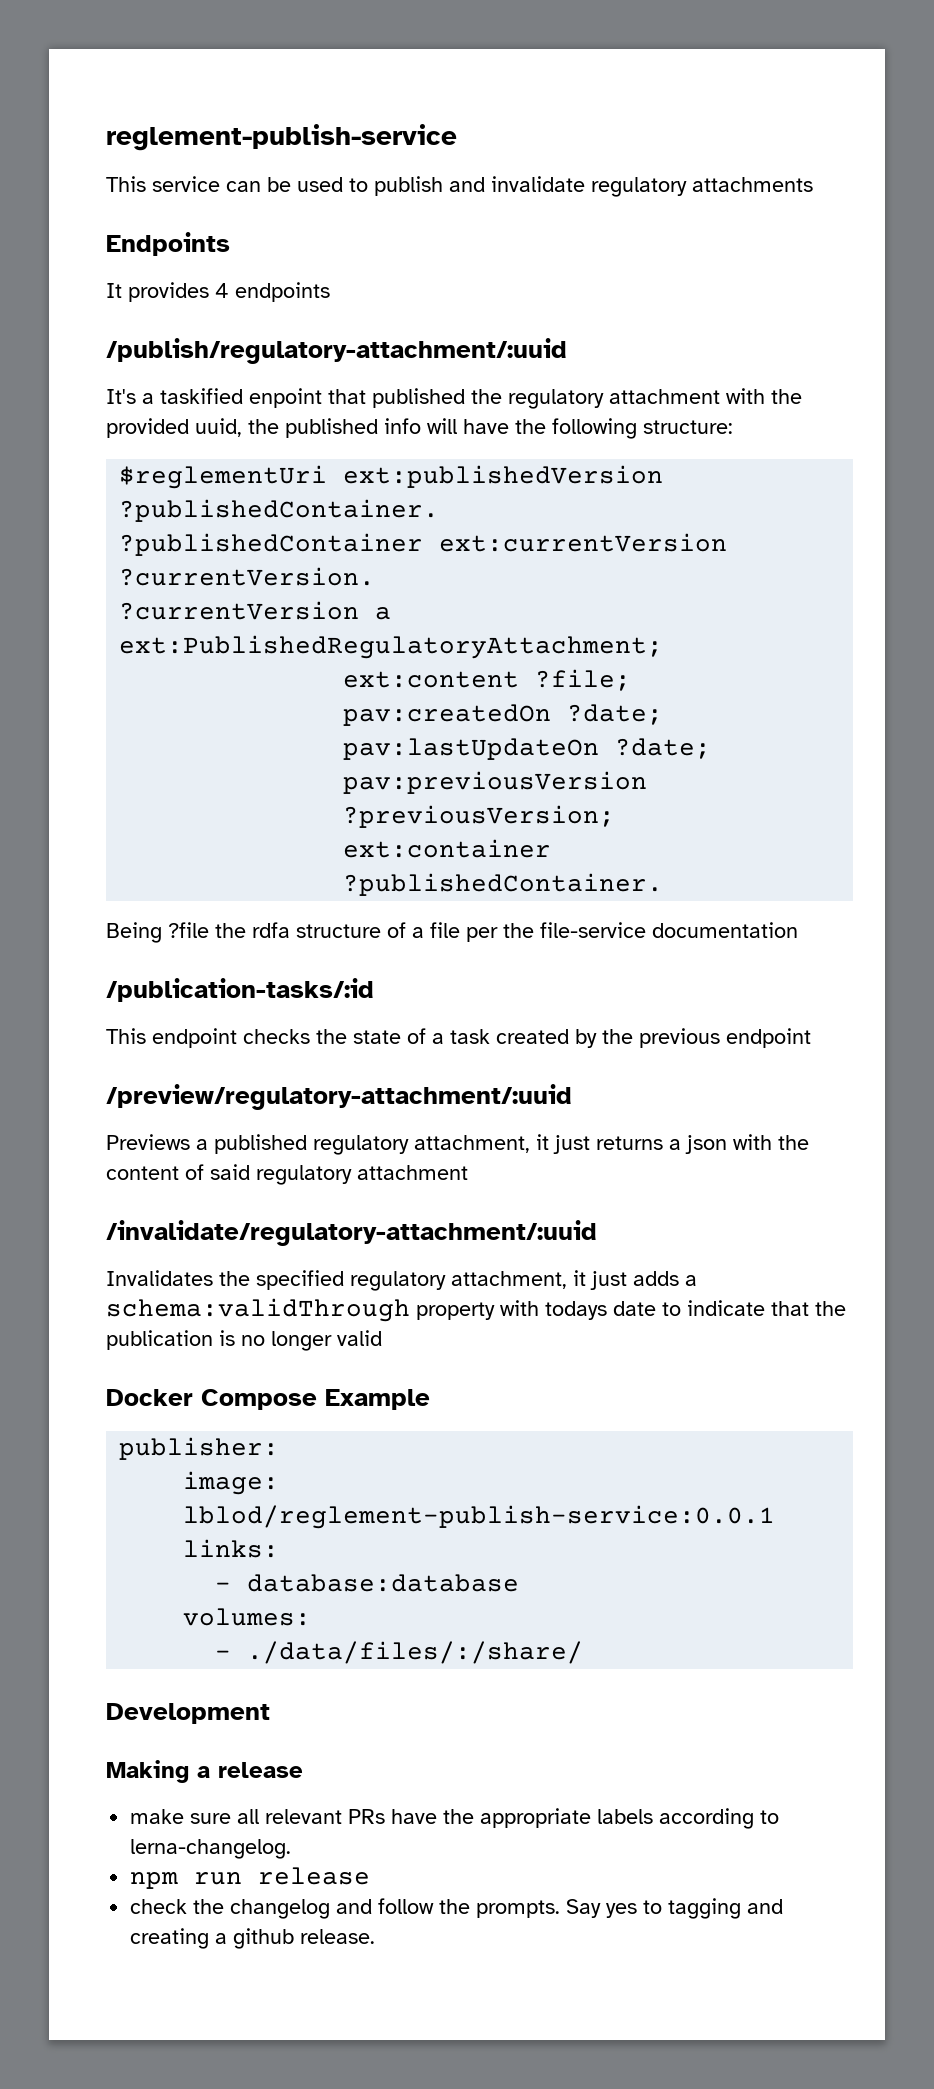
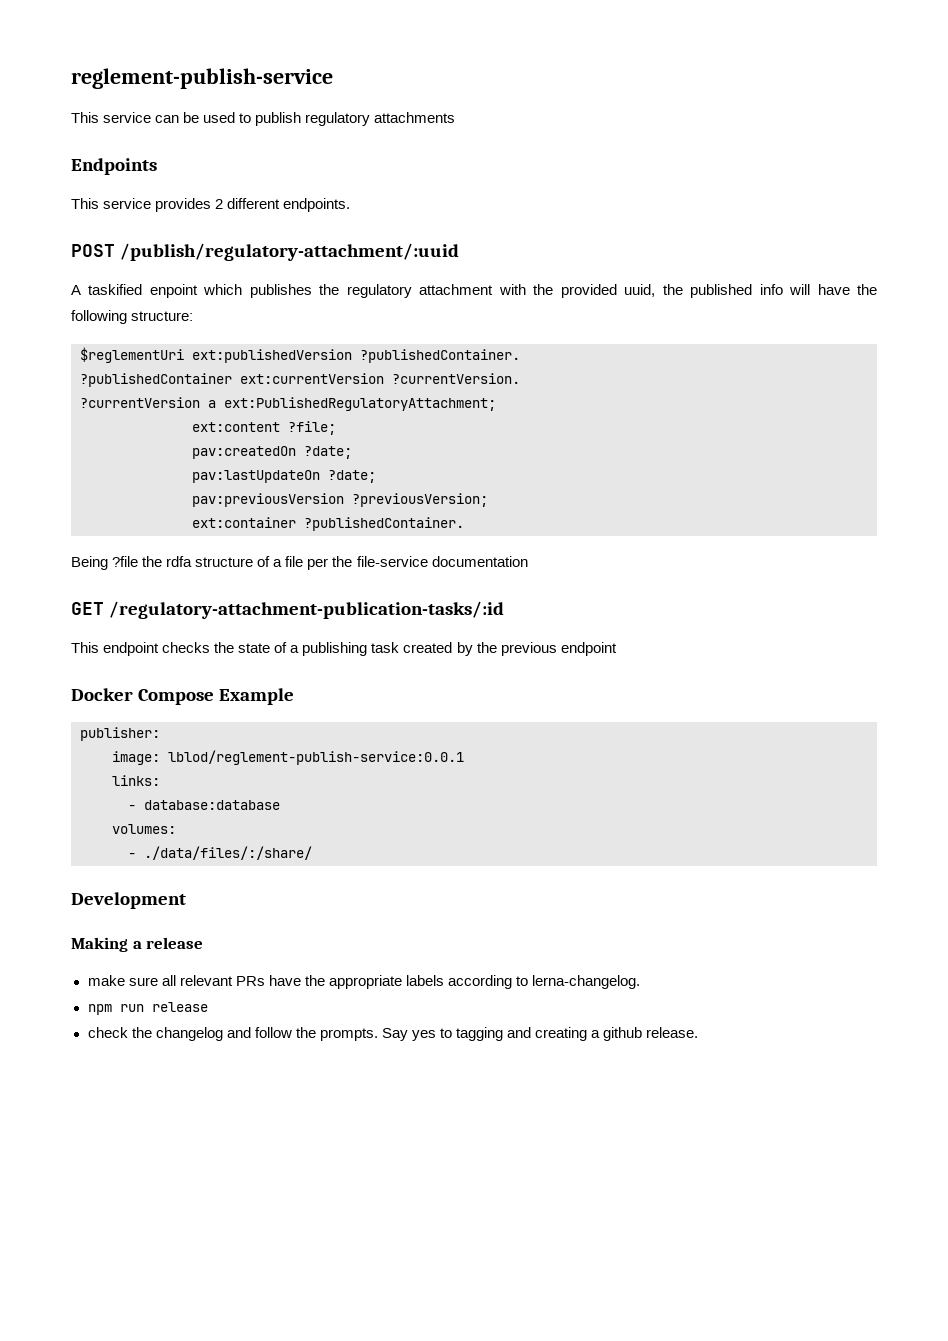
[449,176,585,192] and invalidate -> (302, 119) none
[106,282,330,302] [106,338,567,364] [106,388,465,408] It provides 4 endpoints // /publish/regulatory-attachment/:uuid // It's a taskified enpoint that published -> [71,198,351,212] [71,243,460,261] [71,284,312,298] This service provides 2 different endpoints. // POST /publish/regulatory-attachment/:uuid // A taskified enpoint which publishes
[106,978,374,1002] /publication-tasks/:id -> [71,601,505,619] GET /regulatory-attachment-publication-tasks/:id
(444, 1038) none -> [302,642,368,656] publishing
[106,1084,572,1110] [106,1134,809,1155] [106,1164,468,1185] [106,1220,597,1246] [106,1270,697,1291] [106,1298,846,1322] [106,1330,382,1351] // /preview/regulatory-attachment/:uuid // Previews a published regulatory attachment, it just returns a json with the content of said regulatory attachment // /invalidate/regulatory-attachment/:uuid // Invalidates the specified regulatory attachment, it just adds a schema:validThrough property with todays date to indicate that the publication is no longer valid -> (617, 649) none

